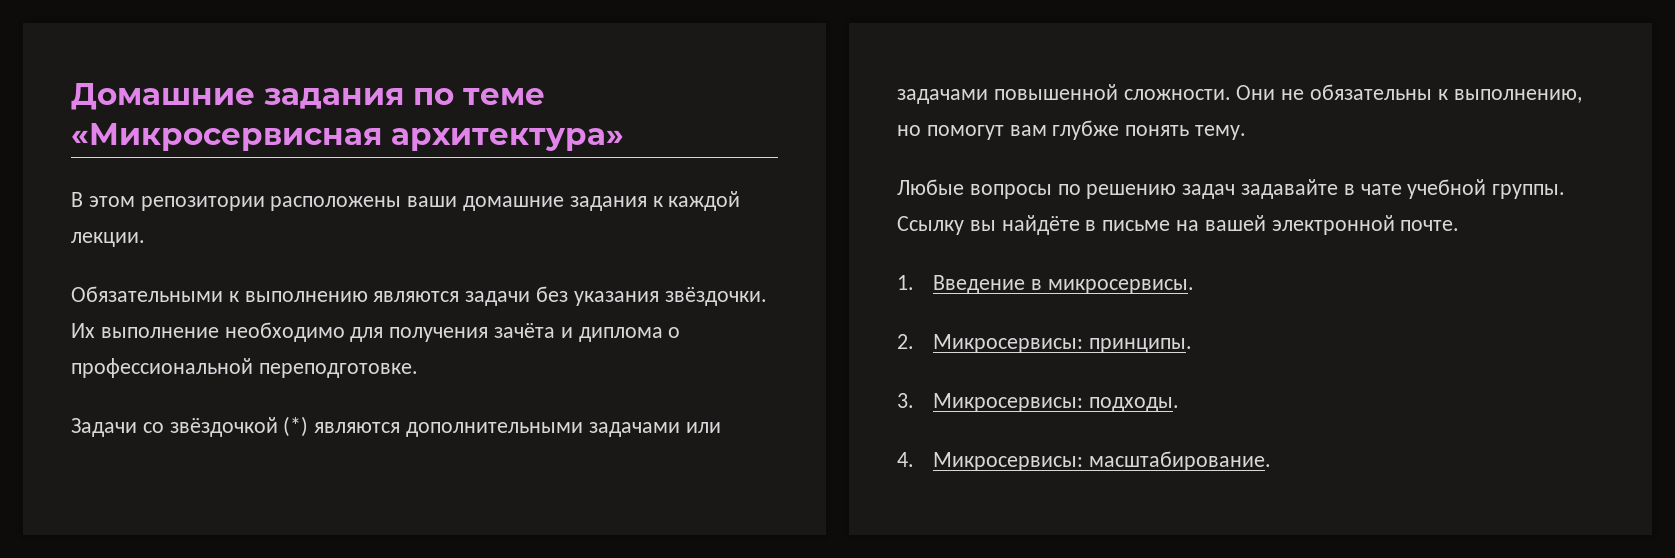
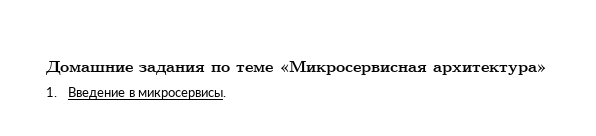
[71,191,741,211] [71,232,145,247] [71,286,767,306] [71,322,681,342] [71,358,418,378] [71,416,721,437] [897,84,1582,104] [897,120,1247,140] [897,179,1566,199] [897,215,1460,235] [897,275,1194,294] [897,334,1192,353] [897,393,1179,412] [897,451,1271,471] В этом репозитории расположены ваши домашние задания к каждой лекции. // Обязательными к выполнению являются задачи без указания звёздочки. Их выполнение необходимо для получения зачёта и диплома о профессиональной переподготовке. // Задачи со звёздочкой (*) являются дополнительными задачами или задачами повышенной сложности. Они не обязательны к выполнению, но помогут вам глубже понять тему. // Любые вопросы по решению задач задавайте в чате учебной группы. Ссылку вы найдёте в письме на вашей электронной почте. // 1. Введение в микросервисы. // 2. Микросервисы: принципы. // 3. Микросервисы: подходы. // 4. Микросервисы: масштабирование. -> [46,87,227,99] 1. Введение в микросервисы.

